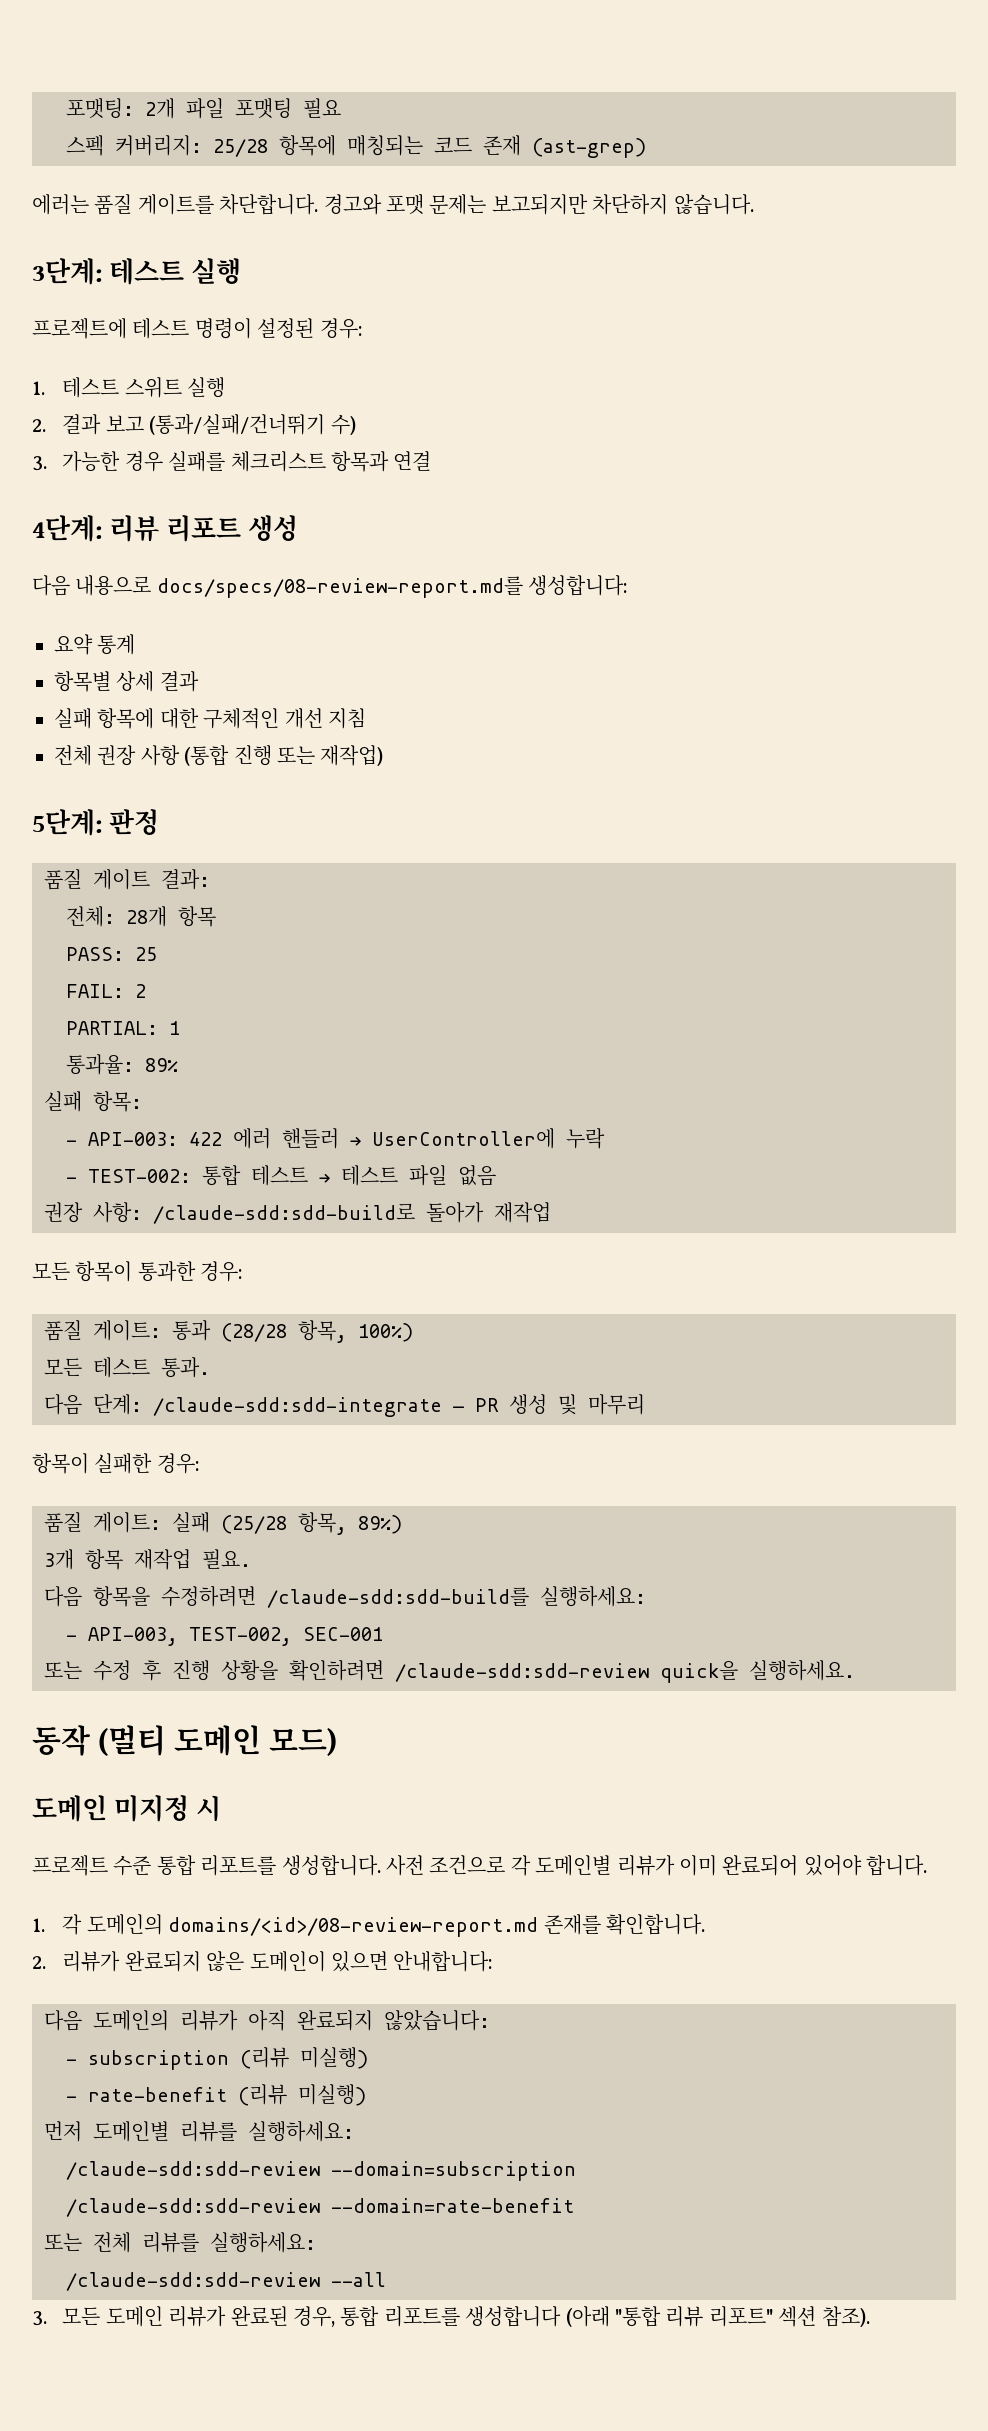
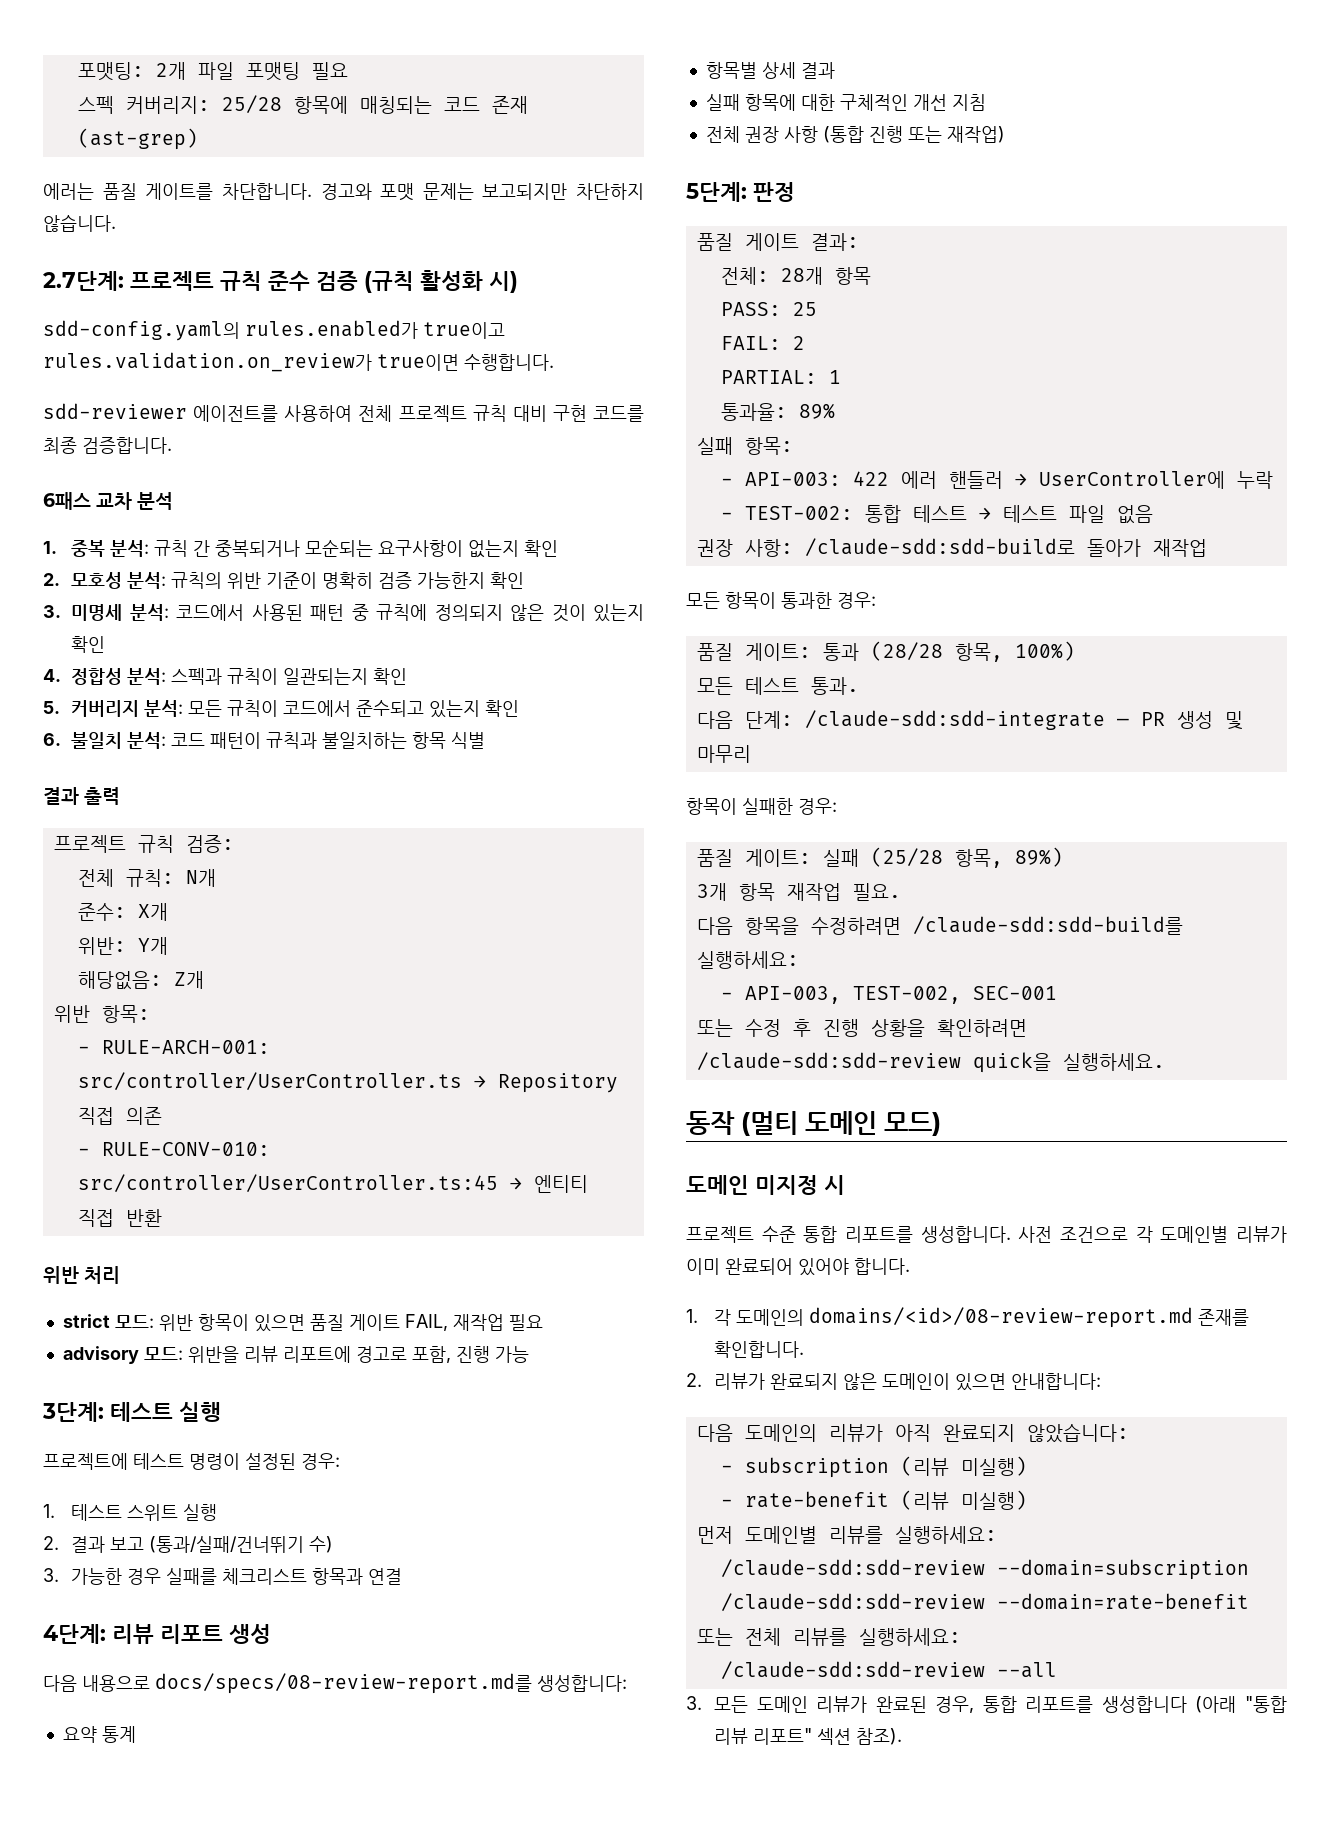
(754, 204) none -> [43,270,518,293] [43,320,505,341] [43,352,554,372] [43,403,644,422] [43,437,172,454] [43,492,174,510] [43,539,559,558] [43,572,525,589] [43,604,644,622] [71,636,106,653] [43,668,408,685] [43,700,520,718] [43,732,486,749] [43,787,121,805] [53,835,234,853] [77,869,216,887] [77,903,168,921] [77,937,168,955] [77,971,204,990] [53,1005,150,1023] [77,1040,270,1054] [77,1072,618,1093] [77,1107,162,1125] [77,1142,270,1156] [77,1174,588,1193] [77,1209,162,1227] [43,1266,121,1284] [62,1314,543,1332] [62,1346,529,1364] // 2.7단계: 프로젝트 규칙 준수 검증 (규칙 활성화 시) // sdd-config.yaml의 rules.enabled가 true이고 rules.validation.on_review가 true이면 수행합니다. // sdd-reviewer 에이전트를 사용하여 전체 프로젝트 규칙 대비 구현 코드를 최종 검증합니다. // 6패스 교차 분석 // 1. 중복 분석: 규칙 간 중복되거나 모순되는 요구사항이 없는지 확인 // 2. 모호성 분석: 규칙의 위반 기준이 명확히 검증 가능한지 확인 // 3. 미명세 분석: 코드에서 사용된 패턴 중 규칙에 정의되지 않은 것이 있는지 확인 // 4. 정합성 분석: 스펙과 규칙이 일관되는지 확인 // 5. 커버리지 분석: 모든 규칙이 코드에서 준수되고 있는지 확인 // 6. 불일치 분석: 코드 패턴이 규칙과 불일치하는 항목 식별 // 결과 출력 // 프로젝트 규칙 검증: // 전체 규칙: N개 // 준수: X개 // 위반: Y개 // 해당없음: Z개 // 위반 항목: // - RULE-ARCH-001: src/controller/UserController.ts → Repository 직접 의존 // - RULE-CONV-010: src/controller/UserController.ts:45 → 엔티티 직접 반환 // 위반 처리 // strict 모드: 위반 항목이 있으면 품질 게이트 FAIL, 재작업 필요 // advisory 모드: 위반을 리뷰 리포트에 경고로 포함, 진행 가능

